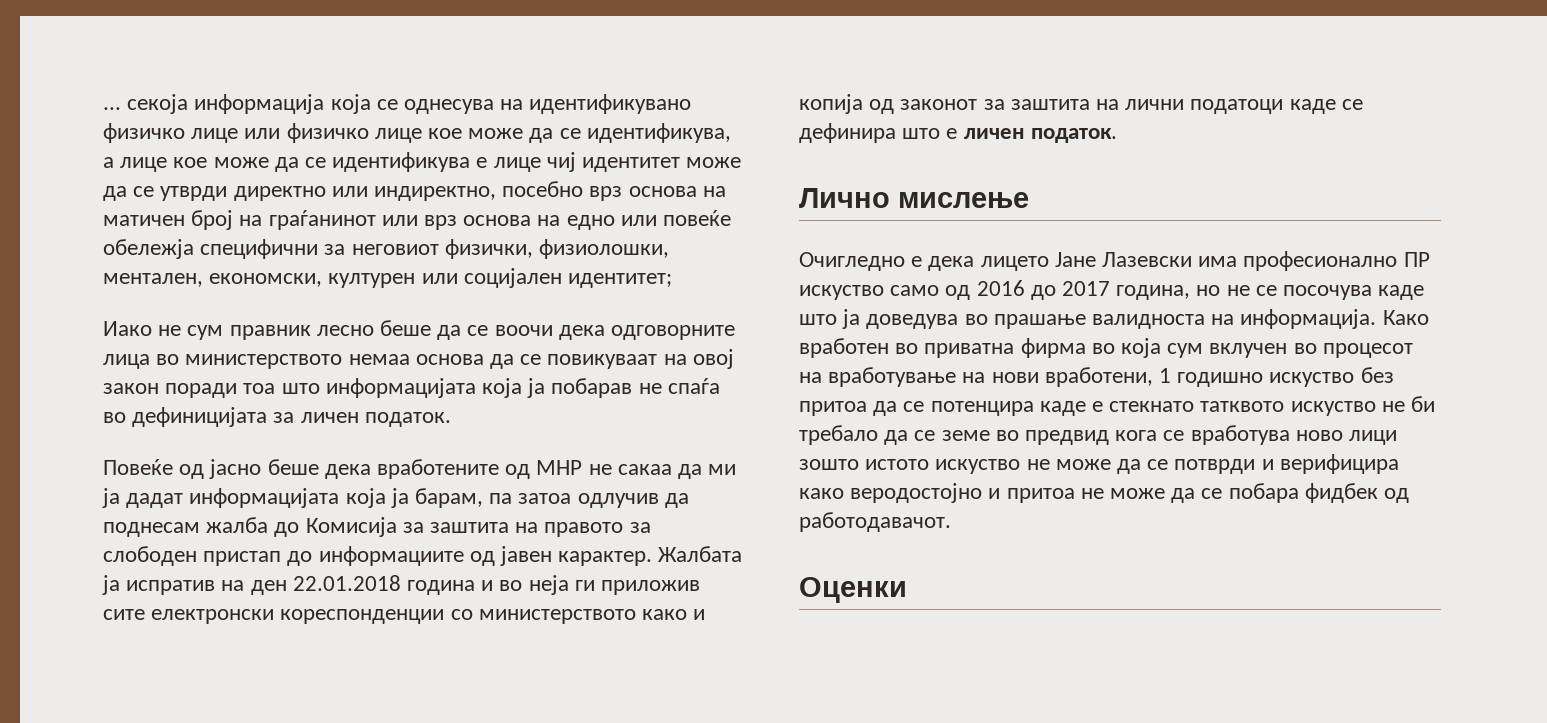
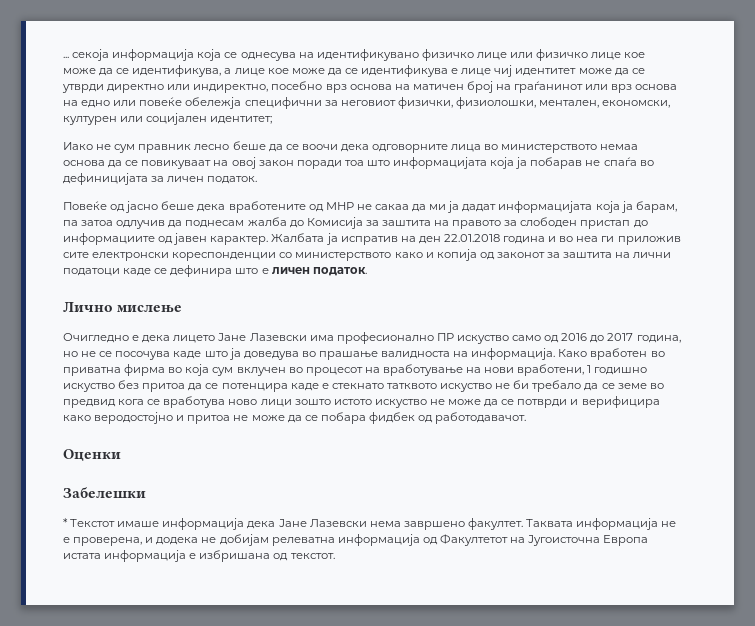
[528,575,569,595] неја -> [576,236,599,242] неа
(907, 590) none -> [63,487,146,498] [63,518,677,530] [63,534,649,546] [63,550,335,562] // Забелешки // * Текстот имаше информација дека Јане Лазевски нема завршено факултет. Таквата информација не е проверена, и додека не добијам релеватна информација од Факултетот на Југоисточна Европа истата информација е избришана од текстот.

